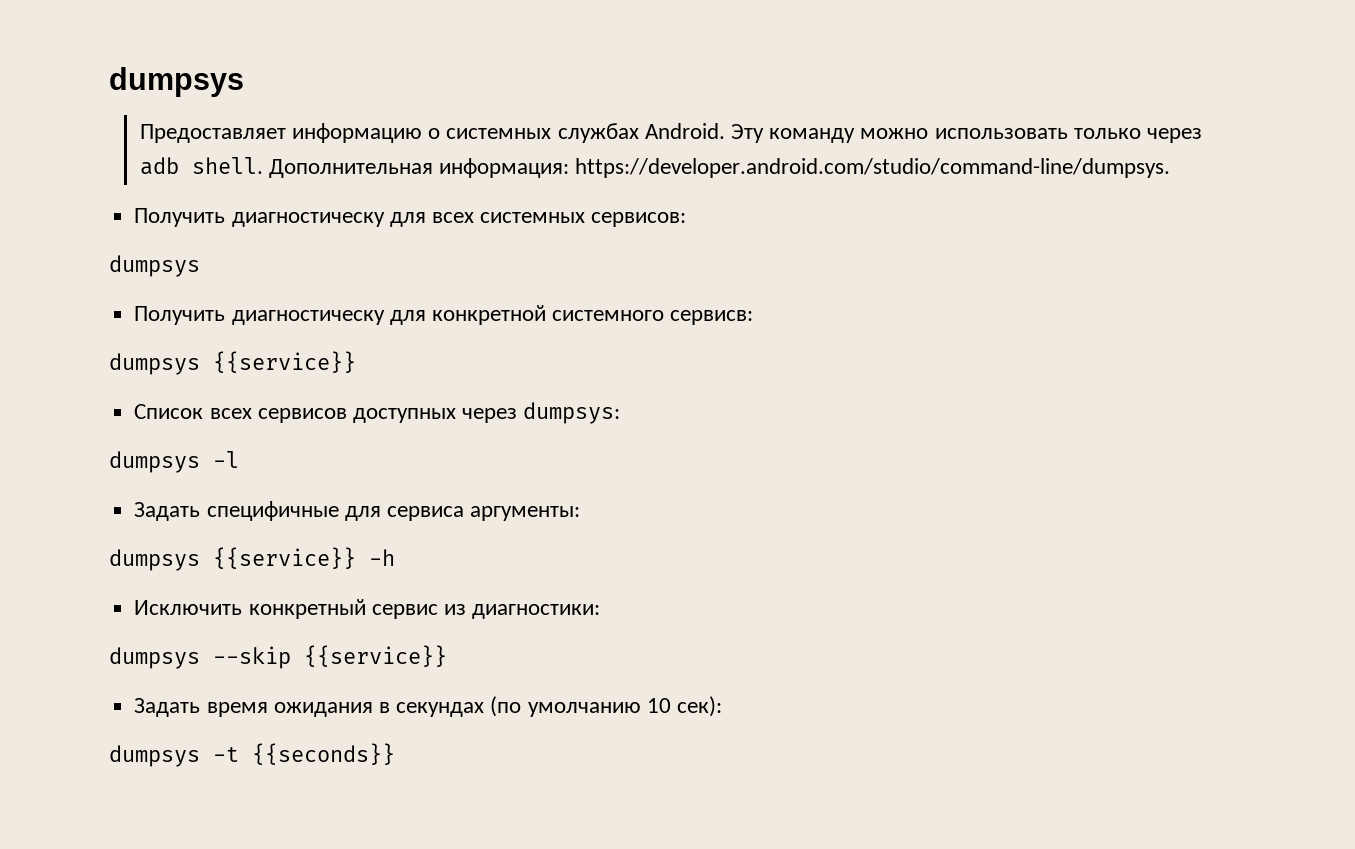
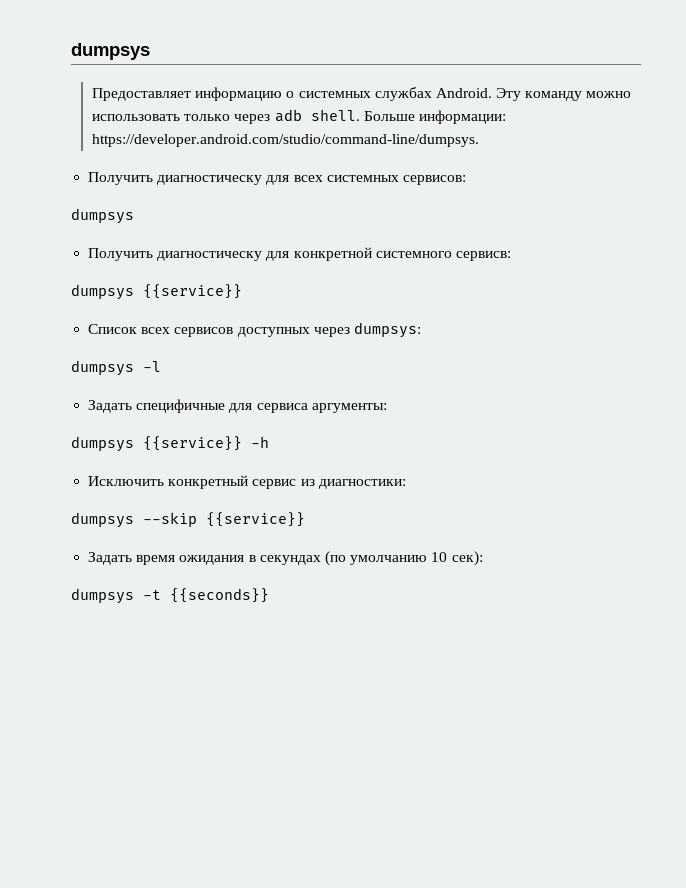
[269,158,570,178] Дополнительная информация: -> [363,110,506,124] Больше информации:

